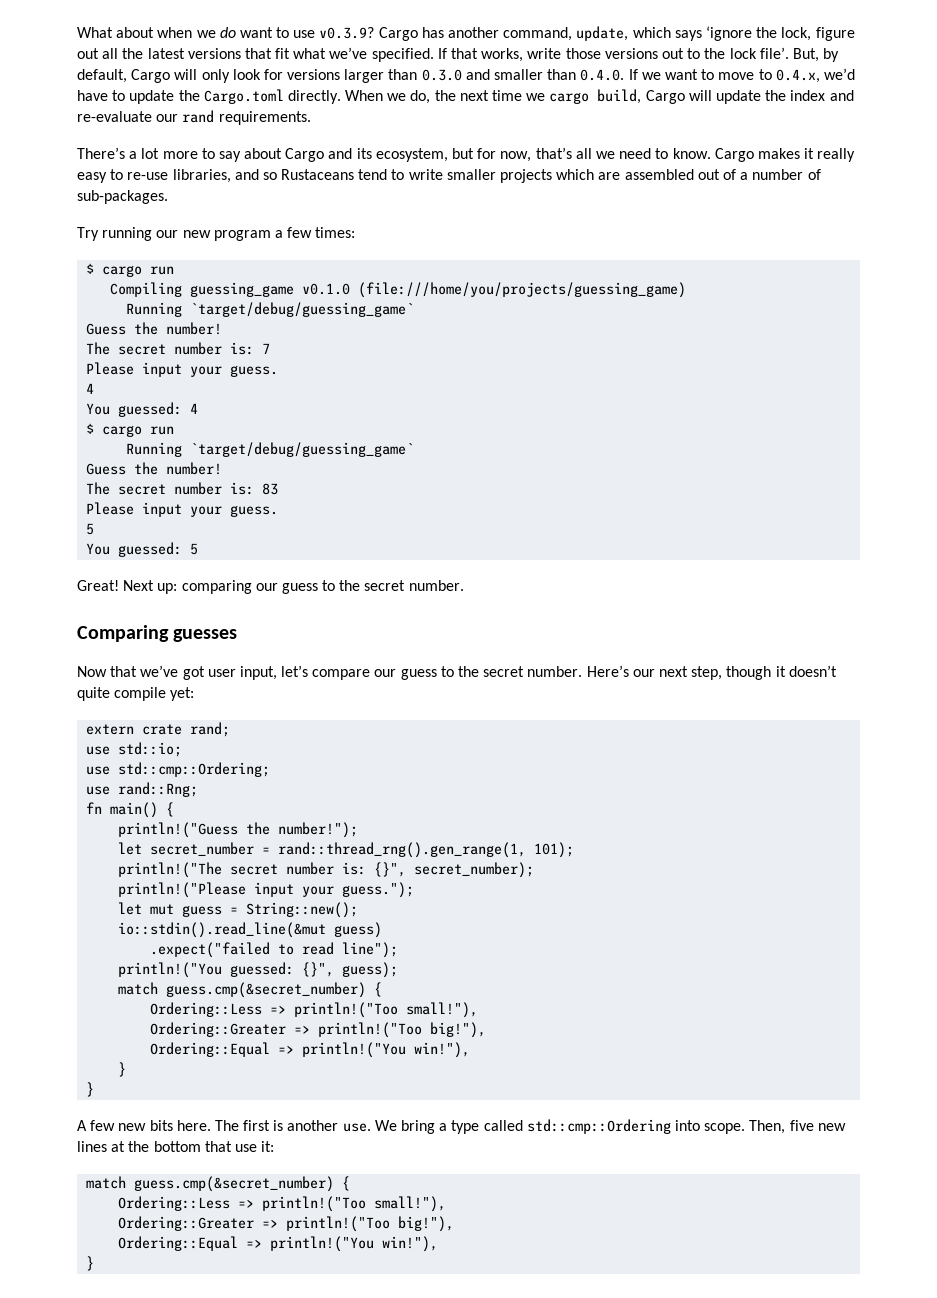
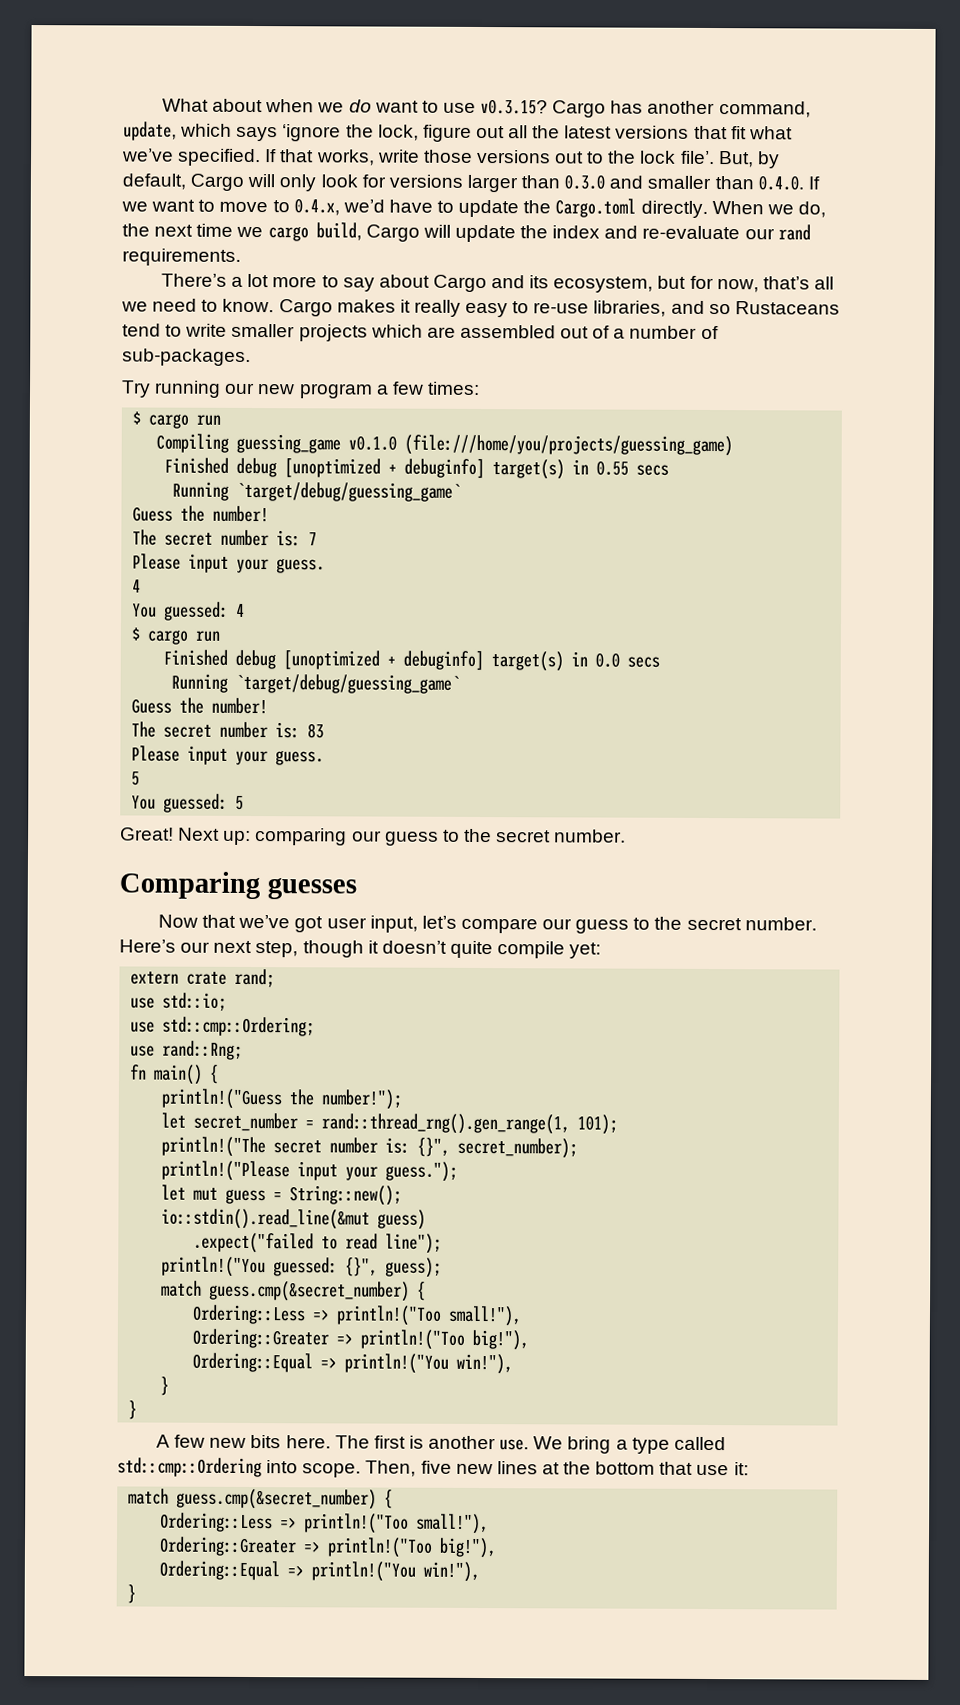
[319,27,375,39] v0.3.9? -> [480,98,549,115] v0.3.15?
(687, 290) none -> [164,457,670,480] // Finished debug [unoptimized + debuginfo] target(s) in 0.55 secs
(175, 430) none -> [163,649,661,672] // Finished debug [unoptimized + debuginfo] target(s) in 0.0 secs

